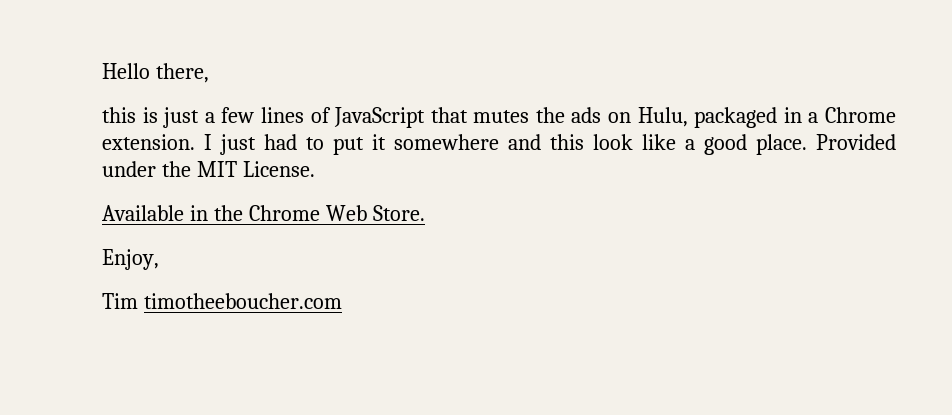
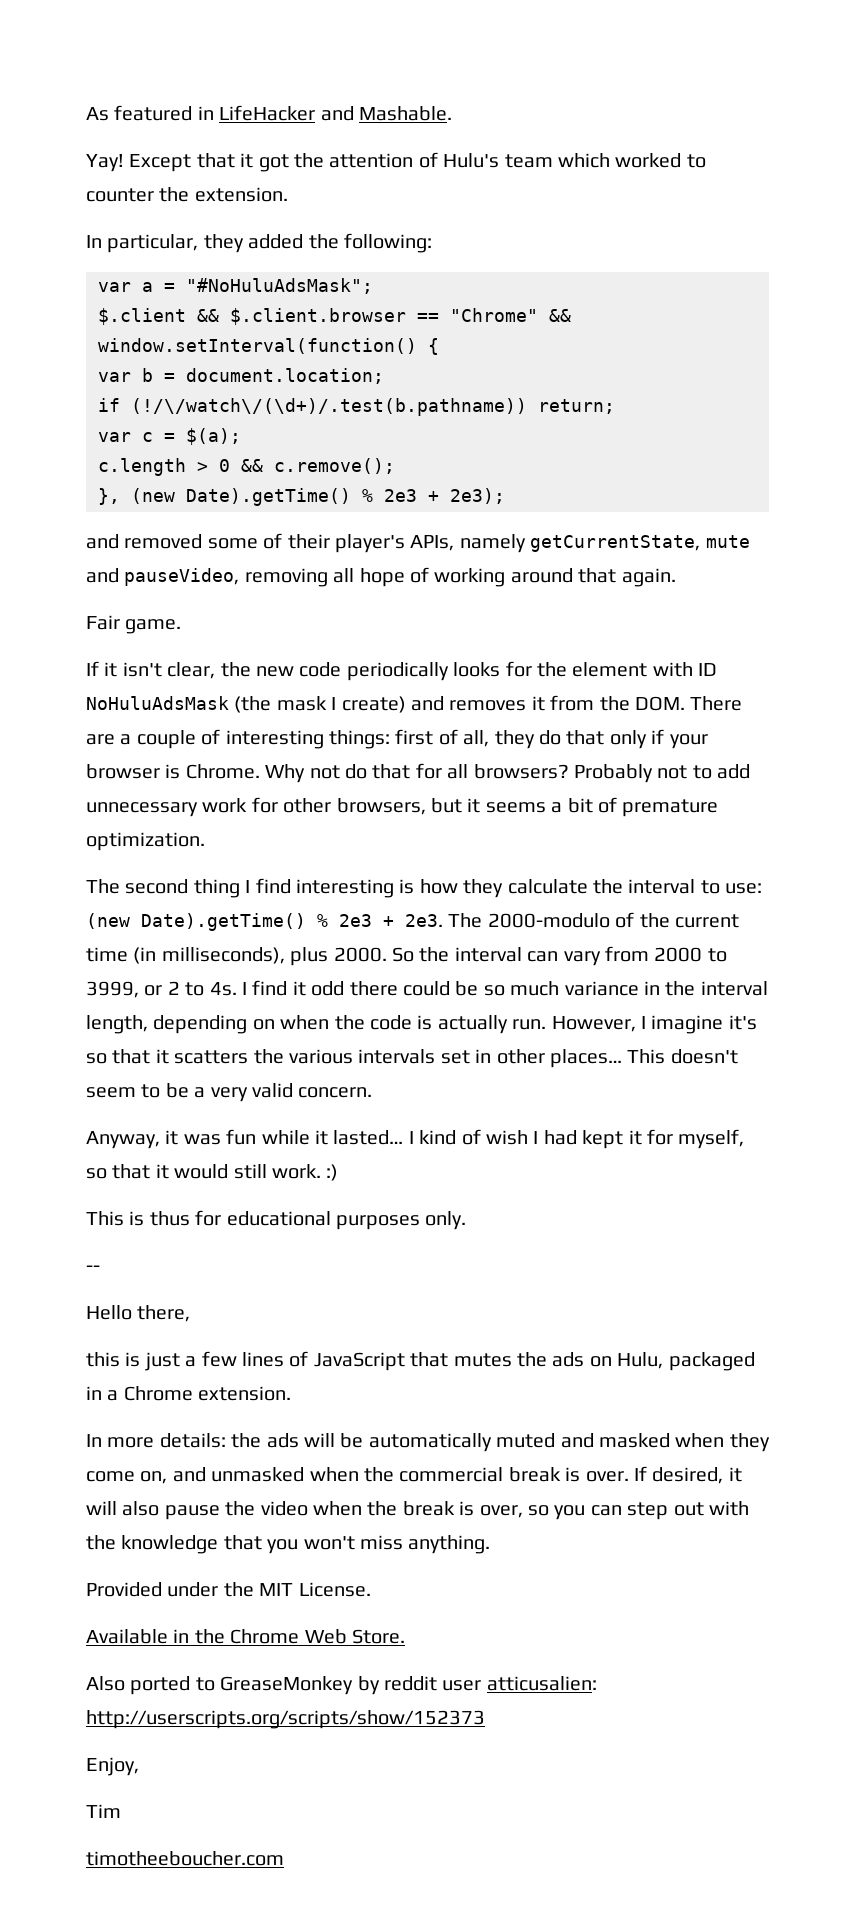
(102, 71) none -> [86,105,452,121] [86,152,706,172] [86,187,288,202] [86,233,432,253] [98,278,373,294] [98,308,571,325] [98,338,439,355] [98,368,384,384] [98,398,615,416] [98,428,241,445] [98,458,395,476] [98,488,505,506] [86,533,750,553] [86,567,676,587] [86,615,182,634] [86,661,718,681] [86,695,743,713] [86,729,708,749] [86,763,751,783] [86,797,719,817] [86,832,205,851] [86,878,763,898] [86,912,739,931] [86,946,727,966] [86,980,768,998] [86,1015,757,1034] [86,1049,738,1068] [86,1083,373,1102] [86,1129,745,1149] [86,1164,339,1181] [86,1210,467,1230] [86,1265,100,1272] As featured in LifeHacker and Mashable. // Yay! Except that it got the attention of Hulu's team which worked to counter the extension. // In particular, they added the following: // var a = "#NoHuluAdsMask"; // $.client && $.client.browser == "Chrome" && window.setInterval(function() { // var b = document.location; // if (!/\/watch\/(\d+)/.test(b.pathname)) return; // var c = $(a); // c.length > 0 && c.remove(); // }, (new Date).getTime() % 2e3 + 2e3); // and removed some of their player's APIs, namely getCurrentState, mute and pauseVideo, removing all hope of working around that again. // Fair game. // If it isn't clear, the new code periodically looks for the element with ID NoHuluAdsMask (the mask I create) and removes it from the DOM. There are a couple of interesting things: first of all, they do that only if your browser is Chrome. Why not do that for all browsers? Probably not to add unnecessary work for other browsers, but it seems a bit of premature optimization. // The second thing I find interesting is how they calculate the interval to use: (new Date).getTime() % 2e3 + 2e3. The 2000-modulo of the current time (in milliseconds), plus 2000. So the interval can vary from 2000 to 3999, or 2 to 4s. I find it odd there could be so much variance in the interval length, depending on when the code is actually run. However, I imagine it's so that it scatters the various intervals set in other places… This doesn't seem to be a very valid concern. // Anyway, it was fun while it lasted… I kind of wish I had kept it for myself, so that it would still work. :) // This is thus for educational purposes only. // -- //
[204,134,807,155] I just had to put it somewhere and this look like a good place. -> [86,1433,770,1452] [86,1466,742,1484] [86,1501,749,1520] [86,1535,491,1554] // In more details: the ads will be automatically muted and masked when they come on, and unmasked when the commercial break is over. If desired, it will also pause the video when the break is over, so you can step out with the knowledge that you won't miss anything. //
(425, 213) none -> [86,1676,597,1695] [86,1710,485,1729] // Also ported to GreaseMonkey by reddit user atticusalien: http://userscripts.org/scripts/show/152373
(138, 301) none -> (121, 1811) //

